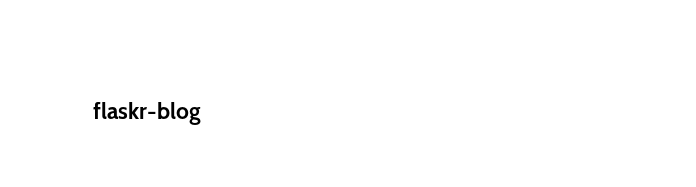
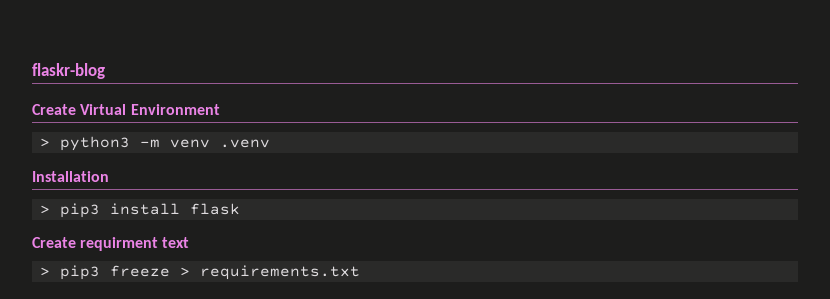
(201, 113) none -> [32,104,220,115] [40,136,271,151] [32,171,109,182] [40,203,241,218] [32,237,190,251] [40,265,361,280] // Create Virtual Environment // > python3 -m venv .venv // Installation // > pip3 install flask // Create requirment text // > pip3 freeze > requirements.txt

